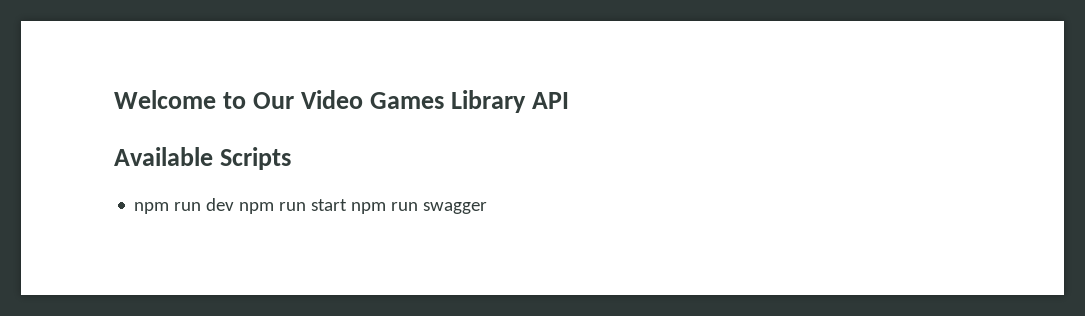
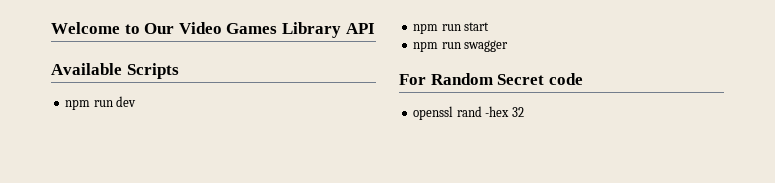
(235, 204) none -> (137, 101) //
(348, 205) none -> (490, 26) //
(488, 208) none -> [399,73,583,85] [413,106,524,120] // For Random Secret code // openssl rand -hex 32

